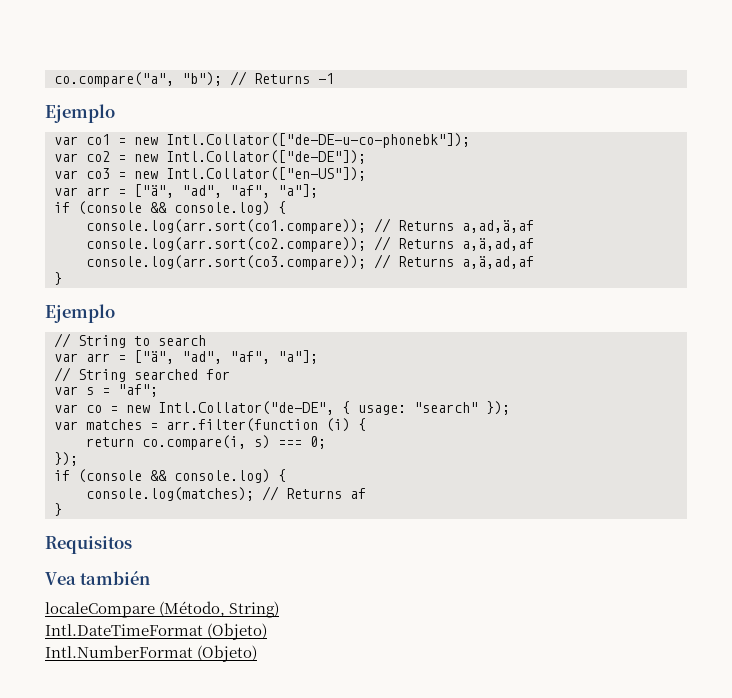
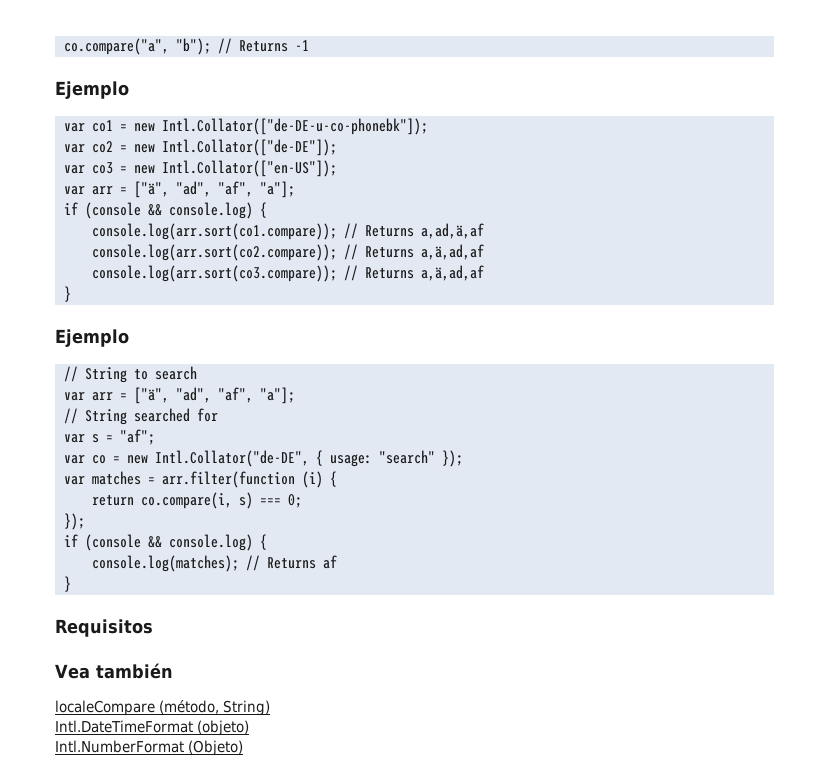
[159,601,226,617] (Método, -> [159,700,220,714] (método,
[207,623,268,640] (Objeto) -> [197,720,250,736] (objeto)

